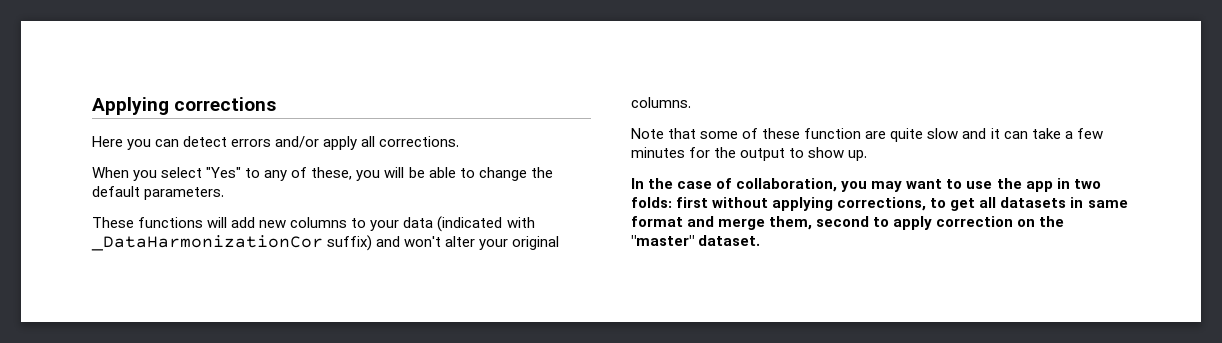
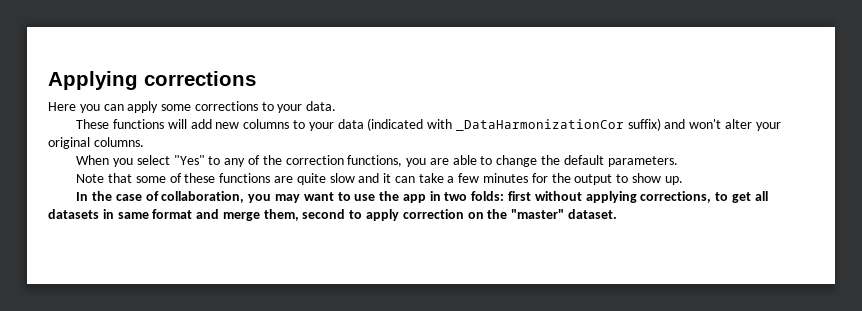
[183,136,460,150] [92,167,553,181] [92,186,225,200] detect errors and/or apply all corrections. // When you select "Yes" to any of these, you will be able to change the default parameters. -> [127,101,337,113] apply some corrections to your data.
(691, 102) none -> [76,155,678,167] // When you select "Yes" to any of the correction functions, you are able to change the default parameters.
[804,128,862,139] function -> [219,173,271,183] functions

